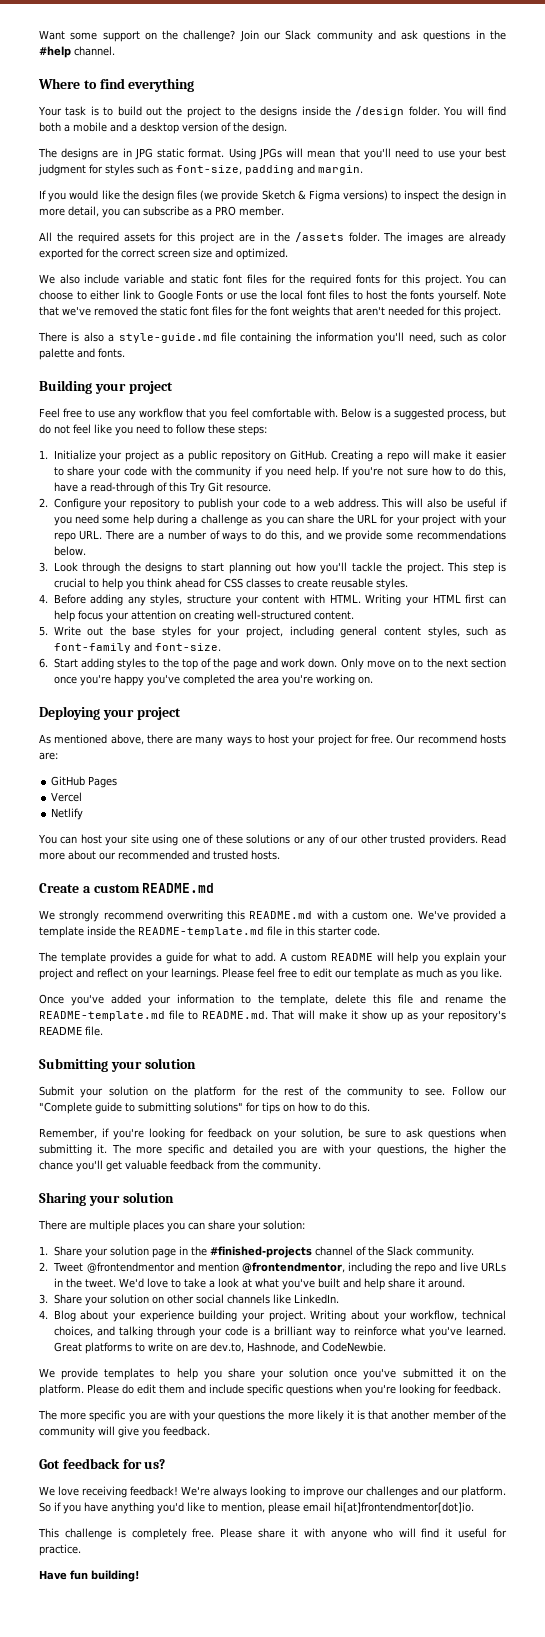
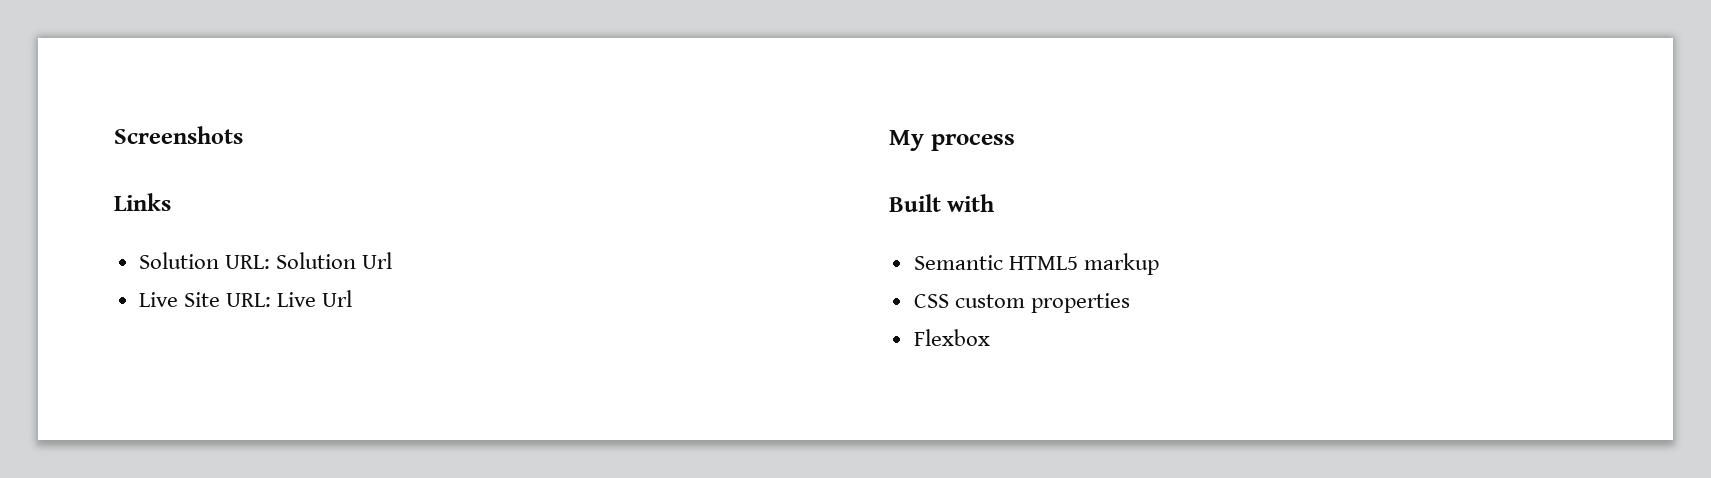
[39,30,506,42] [39,46,115,58] [38,78,195,92] [38,106,506,118] [39,122,287,134] [38,148,507,160] [38,164,363,176] [39,190,507,202] [39,206,284,218] [39,232,507,244] [39,248,288,260] [39,274,506,286] [39,290,506,302] [39,306,501,318] [38,332,507,344] [39,348,125,360] [39,380,173,394] [39,408,506,420] [39,424,267,436] [39,450,507,462] [53,466,506,478] [53,482,272,494] [39,498,507,510] [53,514,507,526] [53,530,506,542] [53,546,86,556] [39,562,506,574] [53,578,408,590] [39,594,506,606] [53,610,354,622] [39,626,506,638] [53,642,221,653] [39,658,506,670] [53,674,373,686] [39,706,181,720] [39,734,506,746] [39,752,58,760] [51,776,118,788] [51,792,83,802] [51,808,84,820] [38,834,506,846] [39,850,280,860] [39,883,215,893] [39,910,506,922] [39,926,380,938] [38,952,507,964] [39,968,502,980] [39,994,506,1006] [39,1010,506,1022] [39,1026,103,1036] [39,1058,196,1072] [39,1086,507,1098] [39,1102,370,1114] [39,1128,506,1140] [39,1144,507,1156] [39,1160,321,1172] [39,1192,174,1206] [38,1220,305,1232] [39,1246,475,1258] [39,1262,506,1274] [53,1278,465,1290] [39,1294,339,1306] [39,1310,507,1322] [53,1326,506,1338] [53,1342,386,1354] [39,1368,507,1380] [39,1384,501,1396] [38,1410,507,1422] [39,1426,210,1438] [39,1458,166,1469] [39,1486,507,1498] [39,1502,474,1514] [38,1528,508,1540] [39,1544,81,1556] [39,1570,140,1582] Want some support on the challenge? Join our Slack community and ask questions in the #help channel. // Where to find everything // Your task is to build out the project to the designs inside the /design folder. You will find both a mobile and a desktop version of the design. // The designs are in JPG static format. Using JPGs will mean that you'll need to use your best judgment for styles such as font-size, padding and margin. // If you would like the design files (we provide Sketch & Figma versions) to inspect the design in more detail, you can subscribe as a PRO member. // All the required assets for this project are in the /assets folder. The images are already exported for the correct screen size and optimized. // We also include variable and static font files for the required fonts for this project. You can choose to either link to Google Fonts or use the local font files to host the fonts yourself. Note that we've removed the static font files for the font weights that aren't needed for this project. // There is also a style-guide.md file containing the information you'll need, such as color palette and fonts. // Building your project // Feel free to use any workflow that you feel comfortable with. Below is a suggested process, but do not feel like you need to follow these steps: // 1. Initialize your project as a public repository on GitHub. Creating a repo will make it easier to share your code with the community if you need help. If you're not sure how to do this, have a read-through of this Try Git resource. // 2. Configure your repository to publish your code to a web address. This will also be useful if you need some help during a challenge as you can share the URL for your project with your repo URL. There are a number of ways to do this, and we provide some recommendations below. // 3. Look through the designs to start planning out how you'll tackle the project. This step is crucial to help you think ahead for CSS classes to create reusable styles. // 4. Before adding any styles, structure your content with HTML. Writing your HTML first can help focus your attention on creating well-structured content. // 5. Write out the base styles for your project, including general content styles, such as font-family and font-size. // 6. Start adding styles to the top of the page and work down. Only move on to the next section once you're happy you've completed the area you're working on. // Deploying your project // As mentioned above, there are many ways to host your project for free. Our recommend hosts are: // GitHub Pages // Vercel // Netlify // You can host your site using one of these solutions or any of our other trusted providers. Read more about our recommended and trusted hosts. // Create a custom README.md // We strongly recommend overwriting this README.md with a custom one. We've provided a template inside the README-template.md file in this starter code. // The template provides a guide for what to add. A custom README will help you explain your project and reflect on your learnings. Please feel free to edit our template as much as you like. // Once you've added your information to the template, delete this file and rename the README-template.md file to README.md. That will make it show up as your repository's README file. // Submitting your solution // Submit your solution on the platform for the rest of the community to see. Follow our "Complete guide to submitting solutions" for tips on how to do this. // Remember, if you're looking for feedback on your solution, be sure to ask questions when submitting it. The more specific and detailed you are with your questions, the higher the chance you'll get valuable feedback from the community. // Sharing your solution // There are multiple places you can share your solution: // 1. Share your solution page in the #finished-projects channel of the Slack community. // 2. Tweet @frontendmentor and mention @frontendmentor, including the repo and live URLs in the tweet. We'd love to take a look at what you've built and help share it around. // 3. Share your solution on other social channels like LinkedIn. // 4. Blog about your experience building your project. Writing about your workflow, technical choices, and talking through your code is a brilliant way to reinforce what you've learned. Great platforms to write on are dev.to, Hashnode, and CodeNewbie. // We provide templates to help you share your solution once you've submitted it on the platform. Please do edit them and include specific questions when you're looking for feedback. // The more specific you are with your questions the more likely it is that another member of the community will give you feedback. // Got feedback for us? // We love receiving feedback! We're always looking to improve our challenges and our platform. So if you have anything you'd like to mention, please email hi[at]frontendmentor[dot]io. // This challenge is completely free. Please share it with anyone who will find it useful for practice. // Have fun building! -> [114,126,243,144] [114,193,171,211] [138,252,392,269] [138,290,353,307] [889,130,1015,151] [889,194,995,212] [913,253,1159,275] [913,293,1130,313] [913,329,990,346] Screenshots // Links // Solution URL: Solution Url // Live Site URL: Live Url // My process // Built with // Semantic HTML5 markup // CSS custom properties // Flexbox

